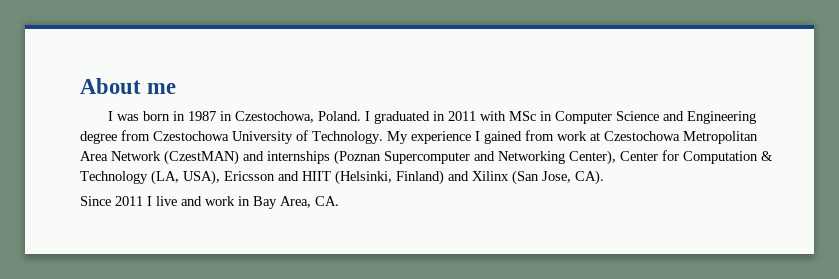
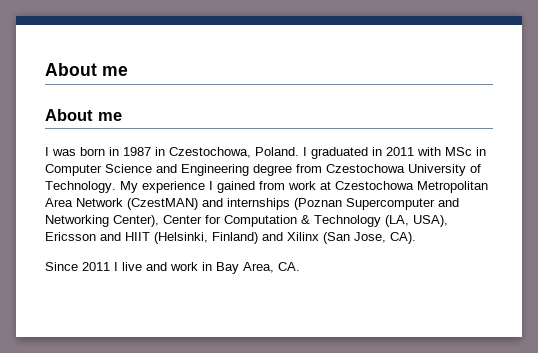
[80,78,177,94] About me -> [45,63,128,76] [45,109,122,121] About me // About me

